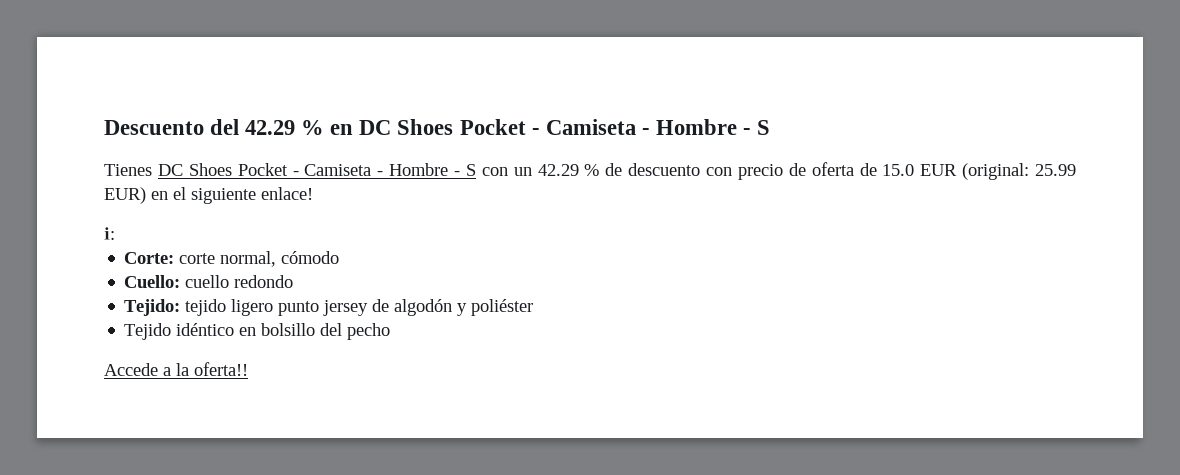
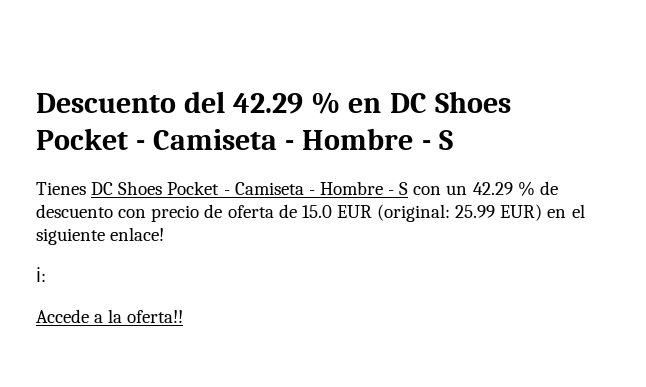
[124,251,340,267] [124,275,294,288] [124,299,534,316] [124,323,391,340] // Corte: corte normal, cómodo // Cuello: cuello redondo // Tejido: tejido ligero punto jersey de algodón y poliéster // Tejido idéntico en bolsillo del pecho -> (46, 274) none

